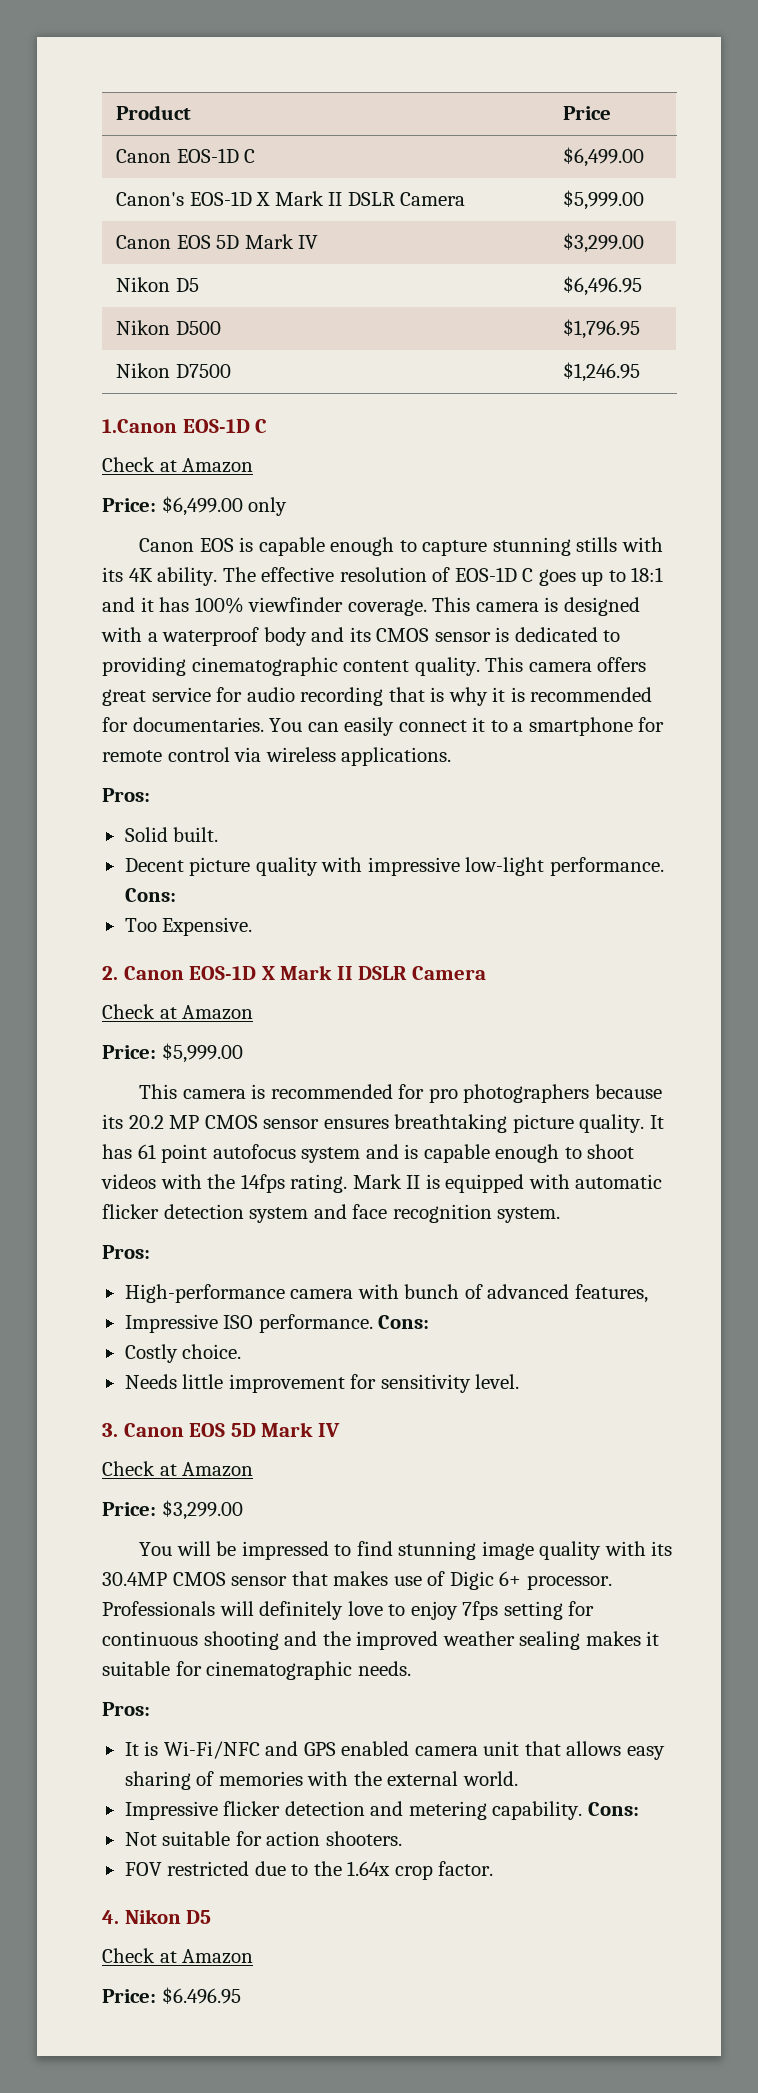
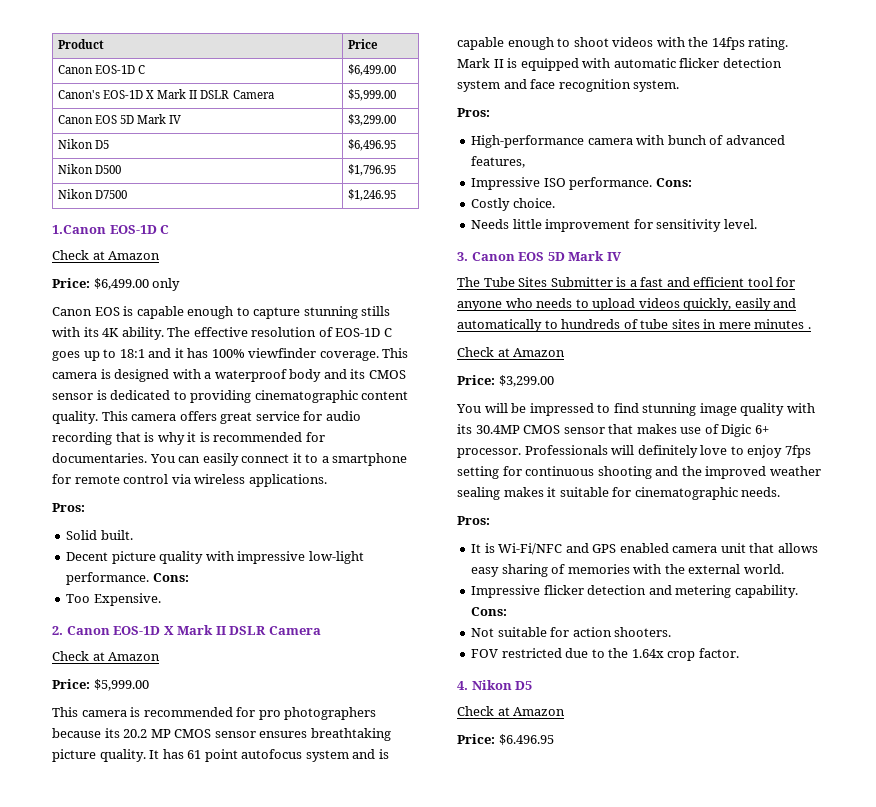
(340, 1430) none -> [457,277,796,287] [457,298,797,311] [457,319,811,332] // The Tube Sites Submitter is a fast and efficient tool for anyone who needs to upload videos quickly, easily and automatically to hundreds of tube sites in mere minutes .

